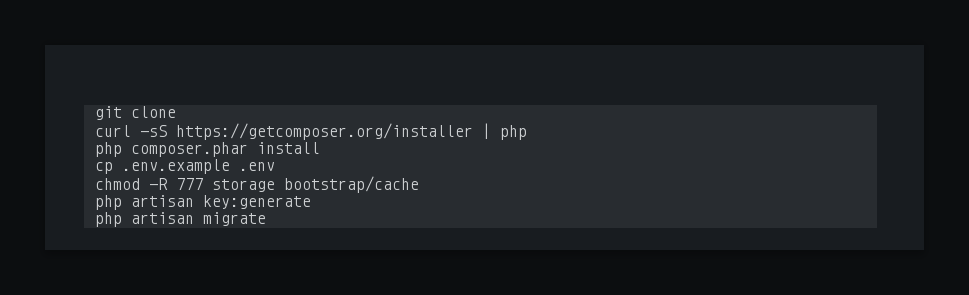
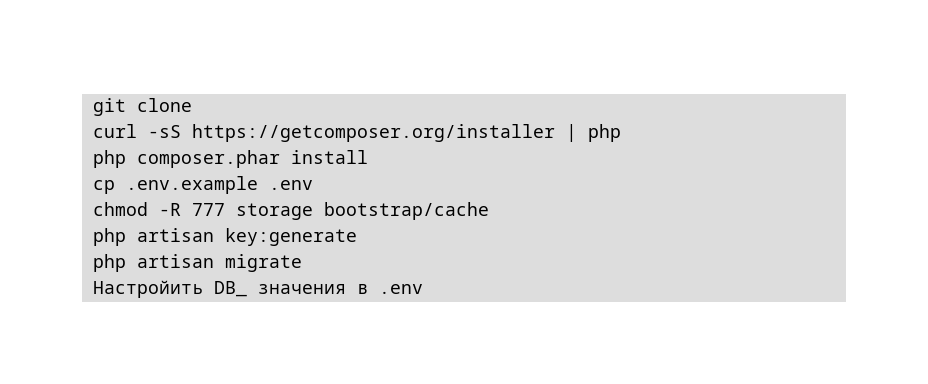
(267, 219) none -> [93,280,424,298] // Настройить DB_ значения в .env

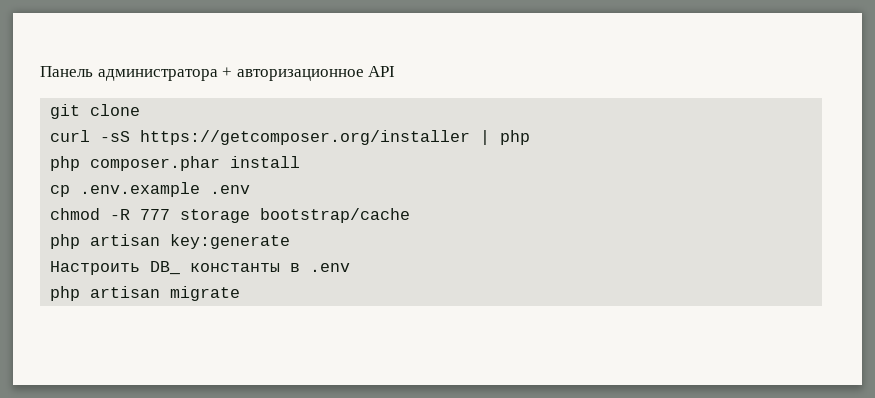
(93, 107) none -> [40,66,396,81] Панель администратора + авторизационное API //
[93,254,303,272] [93,280,424,298] php artisan migrate // Настройить DB_ значения в .env -> [50,261,351,275] [50,286,241,301] Настроить DB_ константы в .env // php artisan migrate

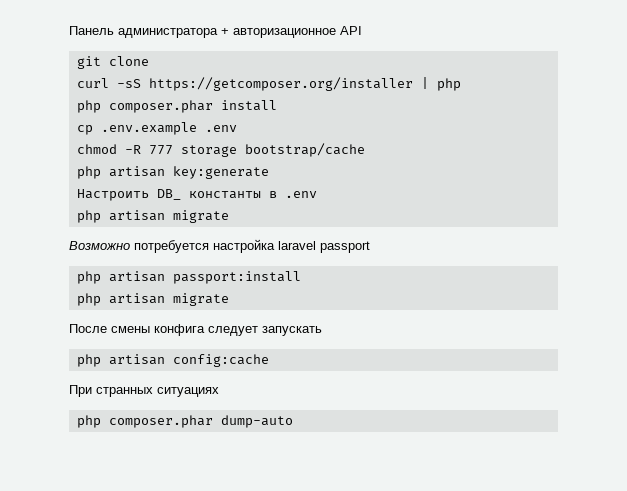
(241, 293) none -> [69,239,370,253] [76,271,301,284] [76,293,229,306] [69,324,322,336] [76,354,269,367] [69,385,219,397] [76,415,293,428] // Возможно потребуется настройка laravel passport // php artisan passport:install // php artisan migrate // После смены конфига следует запускать // php artisan config:cache // При странных ситуациях // php composer.phar dump-auto

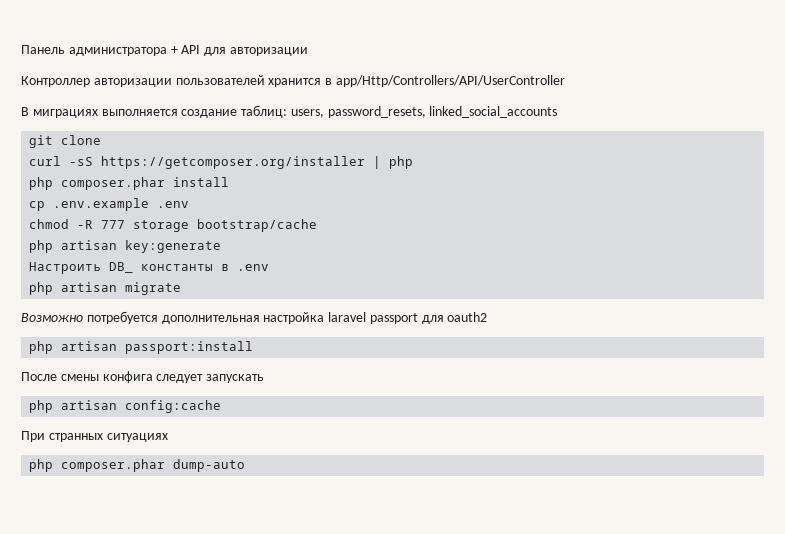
[233,28,336,38] авторизационное -> (178, 50) none
(362, 30) none -> [204,47,308,56] [21,75,565,87] [21,105,558,118] для авторизации // Контроллер авторизации пользователей хранится в app/Http/Controllers/API/UserController // В миграциях выполняется создание таблиц: users, password_resets, linked_social_accounts
(209, 246) none -> [161,315,260,324] дополнительная
(370, 247) none -> [421,312,488,324] для oauth2
[76,293,229,306] // php artisan migrate -> (254, 347) none

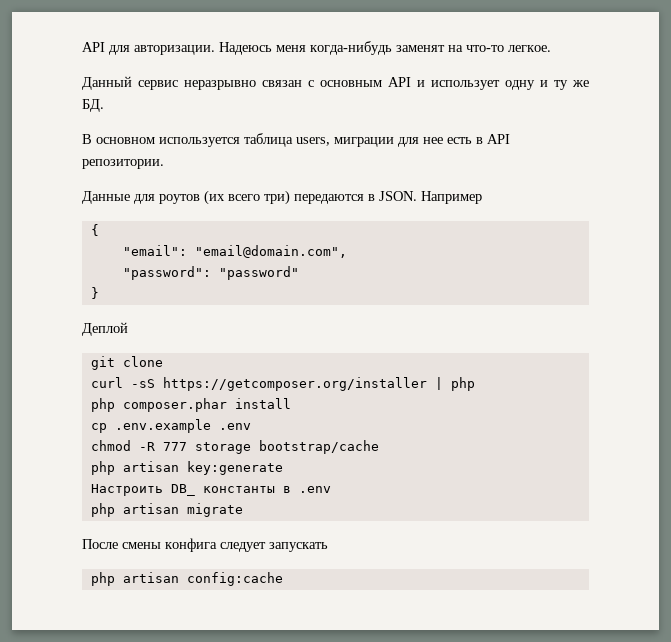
[21,45,308,56] [21,75,565,87] [21,105,558,118] Панель администратора + API для авторизации // Контроллер авторизации пользователей хранится в app/Http/Controllers/API/UserController // В миграциях выполняется создание таблиц: users, password_resets, linked_social_accounts -> [82,41,551,55] [82,76,589,90] [82,99,104,112] [82,133,510,147] [82,159,164,169] [82,190,482,205] [90,224,99,236] [122,245,347,258] [122,266,299,280] [90,287,99,299] [82,322,128,336] API для авторизации. Надеюсь меня когда-нибудь заменят на что-то легкое. // Данный сервис неразрывно связан с основным API и использует одну и ту же БД. // В основном используется таблица users, миграции для нее есть в API репозитории. // Данные для роутов (их всего три) передаются в JSON. Например // { // "email": "email@domain.com", // "password": "password" // } // Деплой
[21,311,488,324] [29,341,254,354] // Возможно потребуется дополнительная настройка laravel passport для oauth2 // php artisan passport:install -> (243, 510) none
[21,431,168,442] [29,459,246,472] // При странных ситуациях // php composer.phar dump-auto -> (283, 579) none

